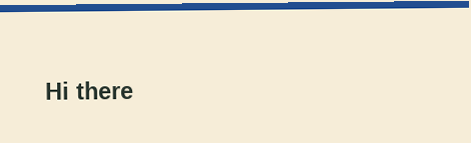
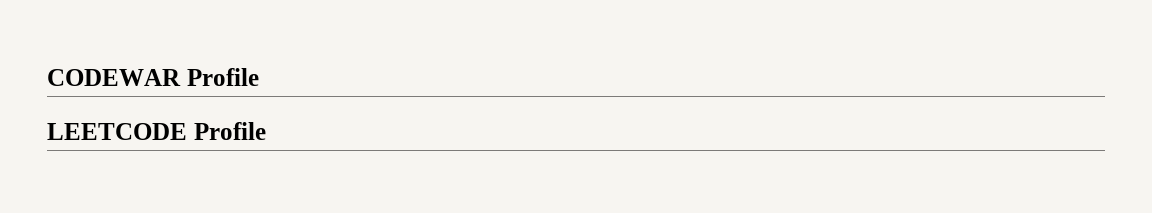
[45,80,134,100] Hi there -> [47,68,259,86] [47,122,266,140] CODEWAR Profile // LEETCODE Profile

